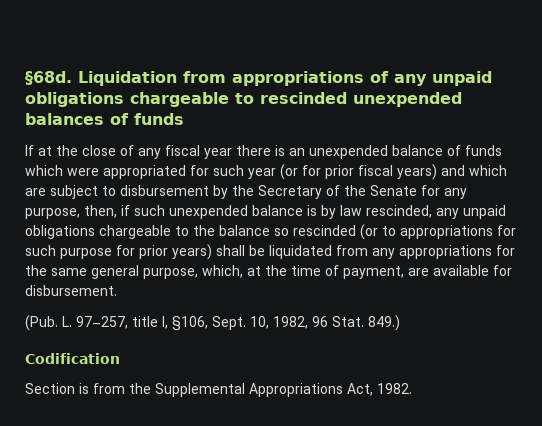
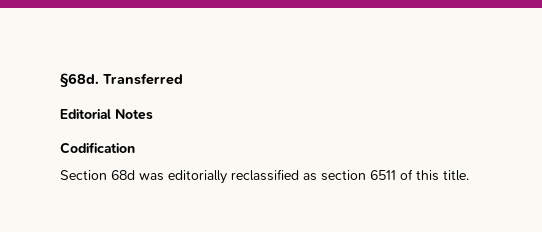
[78,71,492,86] [25,92,462,107] [25,113,184,125] [25,145,502,159] [25,164,507,180] [25,185,467,199] [25,205,506,219] [25,224,516,240] [25,244,515,260] [25,265,512,279] [25,285,117,296] [25,315,400,331] [25,353,120,364] [25,383,412,397] Liquidation from appropriations of any unpaid obligations chargeable to rescinded unexpended balances of funds // If at the close of any fiscal year there is an unexpended balance of funds which were appropriated for such year (or for prior fiscal years) and which are subject to disbursement by the Secretary of the Senate for any purpose, then, if such unexpended balance is by law rescinded, any unpaid obligations chargeable to the balance so rescinded (or to appropriations for such purpose for prior years) shall be liquidated from any appropriations for the same general purpose, which, at the time of payment, are available for disbursement. // (Pub. L. 97–257, title I, §106, Sept. 10, 1982, 96 Stat. 849.) // Codification // Section is from the Supplemental Appropriations Act, 1982. -> [103,73,183,85] [60,109,153,120] [60,142,135,154] [60,169,469,184] Transferred // Editorial Notes // Codification // Section 68d was editorially reclassified as section 6511 of this title.

